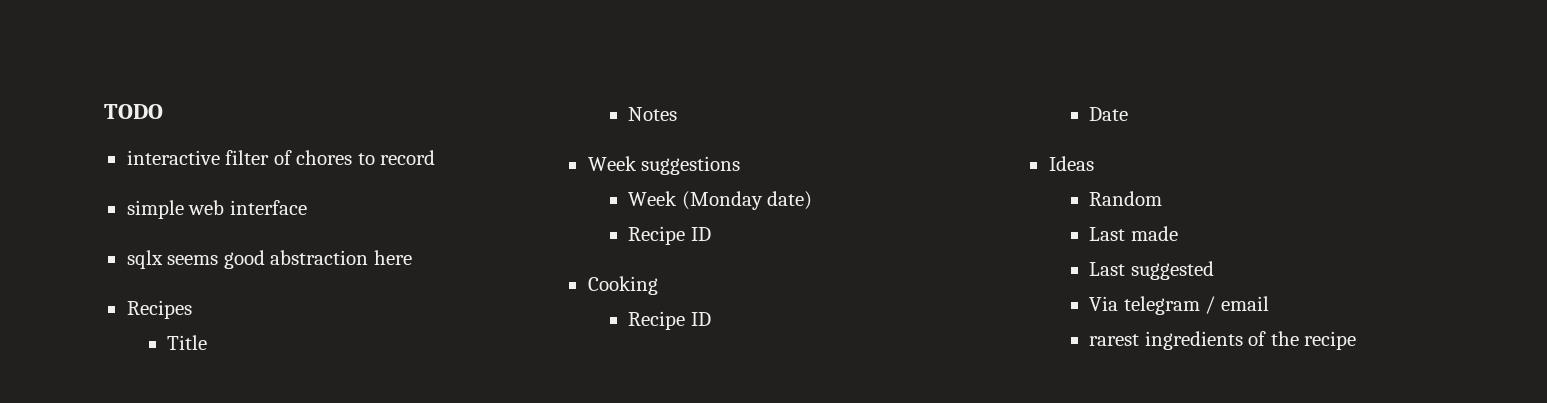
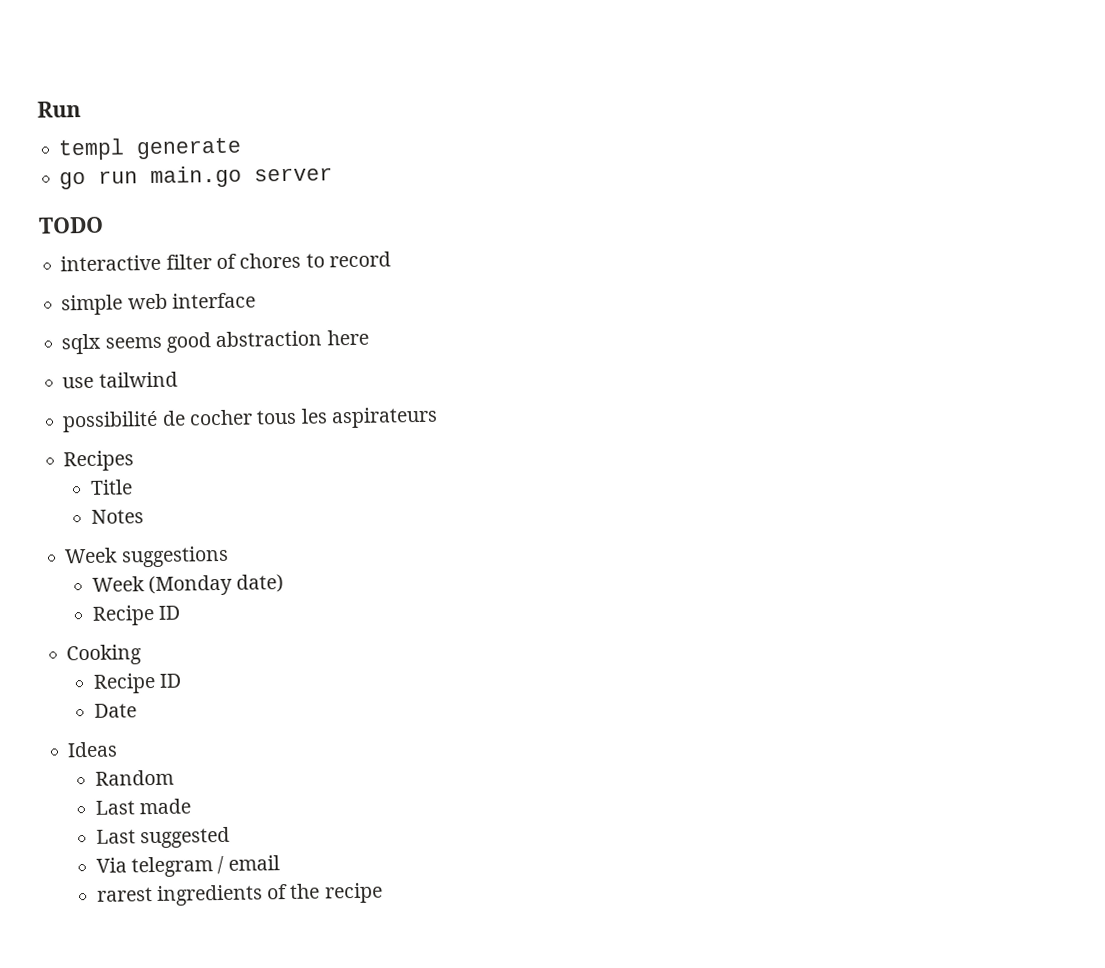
(104, 111) none -> [37,101,81,118] [58,137,243,161] [59,165,334,190] Run // templ generate // go run main.go server //
(412, 257) none -> [62,371,178,389] [62,406,438,433] // use tailwind // possibilité de cocher tous les aspirateurs

